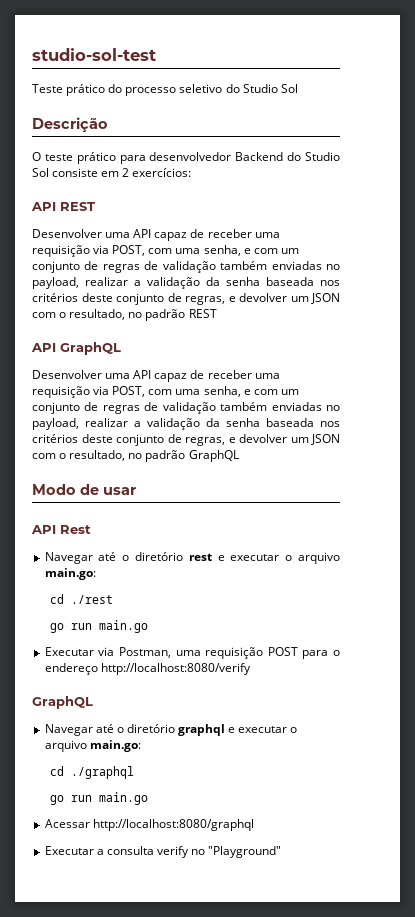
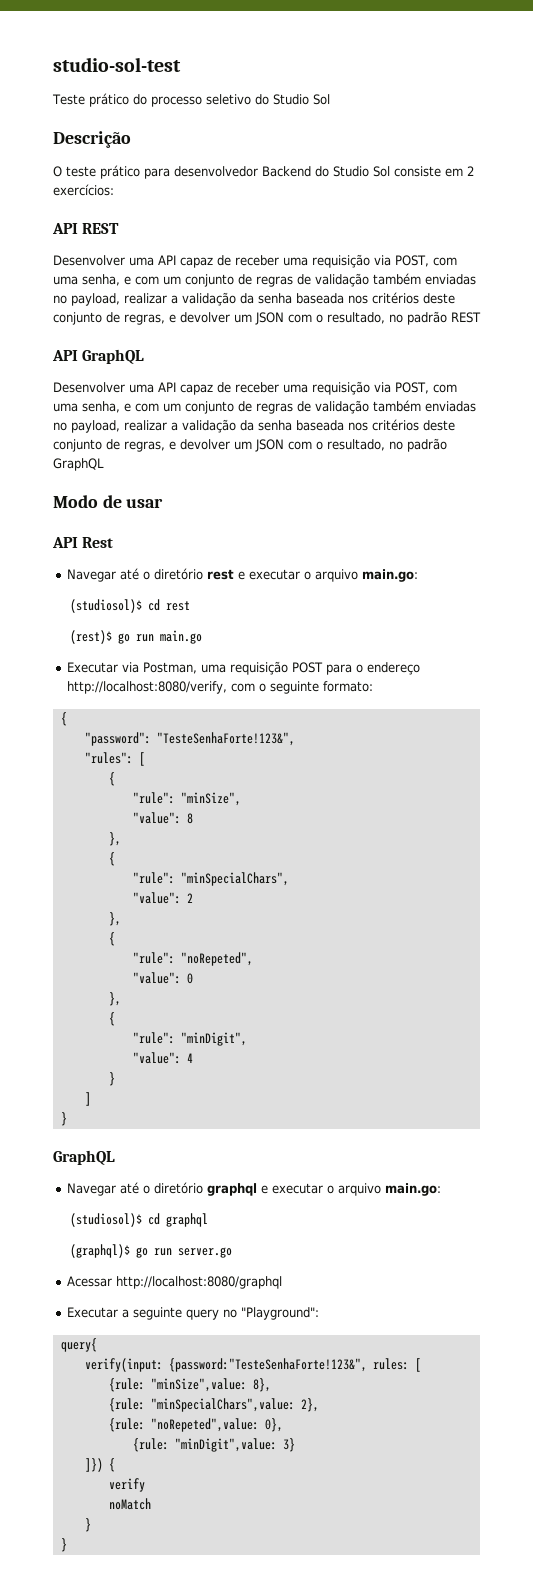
[49,594,113,604] cd ./rest // -> [69,599,190,613] [69,630,112,644] (studiosol)$ cd rest // (rest)$
[100,663,251,675] http://localhost:8080/verify -> [67,681,374,694] [60,712,67,726] [84,732,295,746] [84,752,145,766] [108,772,115,786] [132,792,241,806] [132,812,193,824] [108,832,121,846] [108,852,115,866] [132,872,289,886] [132,892,193,904] [108,912,121,926] [108,932,115,946] [132,952,253,966] [132,972,193,984] [108,992,121,1006] [108,1012,115,1026] [132,1032,247,1046] [132,1052,193,1064] [108,1072,115,1086] [84,1092,91,1106] [60,1112,67,1126] http://localhost:8080/verify, com o seguinte formato: // { // "password": "TesteSenhaForte!123&", // "rules": [ // { // "rule": "minSize", // "value": 8 // }, // { // "rule": "minSpecialChars", // "value": 2 // }, // { // "rule": "noRepeted", // "value": 0 // }, // { // "rule": "minDigit", // "value": 4 // } // ] // }
[49,766,134,779] [49,792,148,805] cd ./graphql // go run main.go -> [69,1213,208,1227] [69,1244,232,1258] (studiosol)$ cd graphql // (graphql)$ go run server.go
[106,846,282,858] consulta verify no "Playground" -> [133,1307,320,1320] [60,1338,97,1352] [84,1358,421,1372] [108,1378,271,1392] [108,1398,319,1412] [108,1418,283,1432] [132,1438,295,1452] [84,1458,115,1472] [108,1478,145,1492] [108,1498,151,1510] [84,1518,91,1532] [60,1538,67,1552] seguinte query no "Playground": // query{ // verify(input: {password:"TesteSenhaForte!123&", rules: [ // {rule: "minSize",value: 8}, // {rule: "minSpecialChars",value: 2}, // {rule: "noRepeted",value: 0}, // {rule: "minDigit",value: 3} // ]}) { // verify // noMatch // } // }

